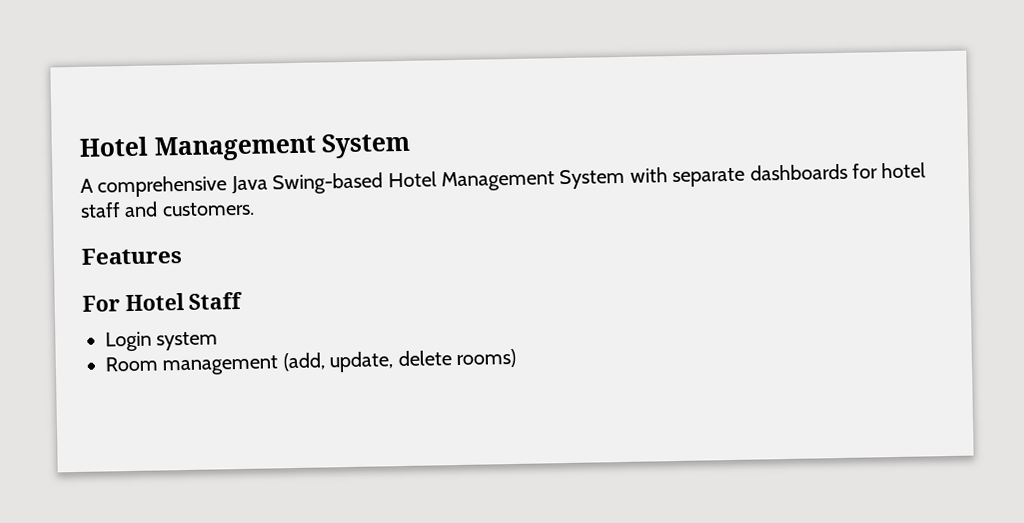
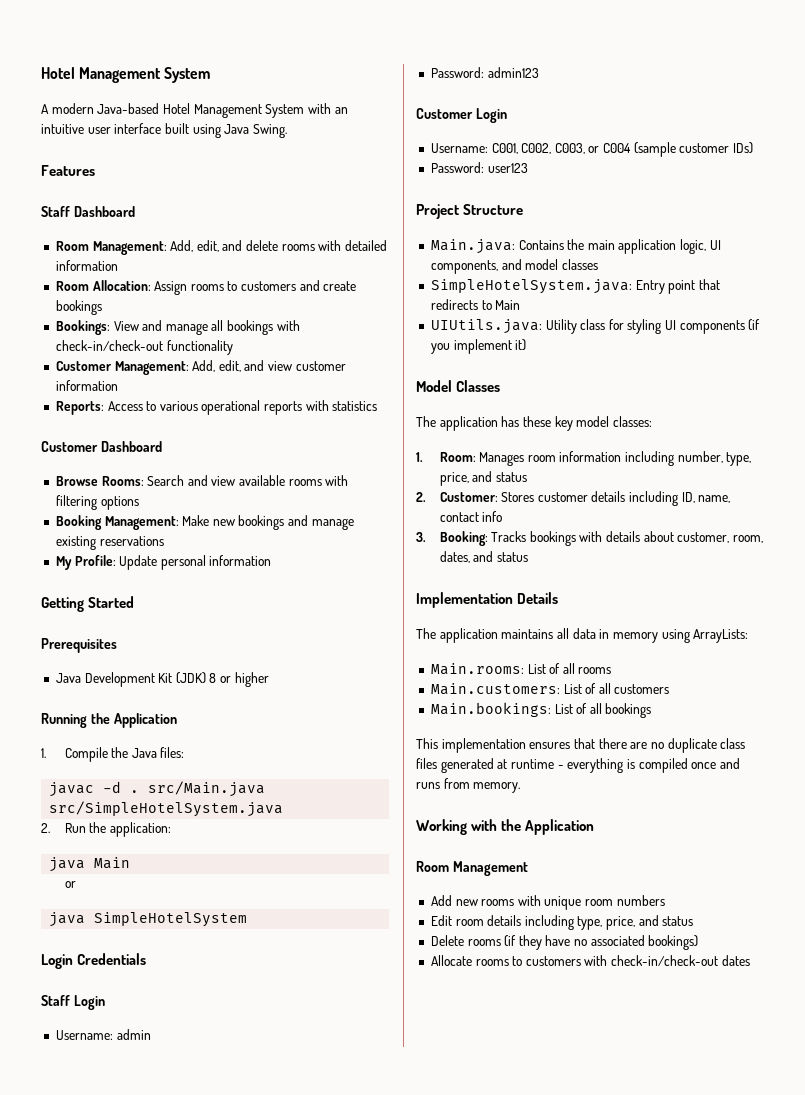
[97,172,384,198] comprehensive Java Swing-based -> [51,103,160,114] modern Java-based
[672,162,927,188] [80,201,255,218] separate dashboards for hotel staff and customers. -> [334,107,348,114] [41,123,287,138] an intuitive user interface built using Java Swing.
[82,291,244,312] [105,331,219,352] [105,348,516,376] For Hotel Staff // Login system // Room management (add, update, delete rooms) -> [41,206,135,217] [55,240,388,255] [55,260,118,271] [55,280,357,295] [55,300,102,315] [55,320,300,335] [55,340,233,355] [55,360,346,375] [55,380,118,391] [55,400,378,415] [41,441,162,452] [55,475,349,486] [55,495,139,510] [55,515,354,530] [55,536,164,550] [55,555,272,570] [41,596,135,612] [41,638,117,653] [55,672,269,687] [41,713,177,728] [41,747,185,762] [49,781,266,797] [49,801,284,817] [41,822,171,837] [49,857,131,872] [64,881,76,888] [49,912,248,927] [41,953,147,969] [41,995,105,1010] [55,1029,151,1040] [430,67,539,78] [416,108,507,123] [430,142,754,157] [430,162,528,173] [416,204,524,219] [430,239,721,254] [430,259,598,274] [430,279,720,294] [430,299,521,310] [430,319,761,334] [430,339,527,354] [416,380,501,392] [416,416,652,431] [416,451,752,466] [439,471,527,486] [416,491,731,506] [439,511,503,522] [416,531,764,546] [439,551,528,563] [416,592,559,608] [416,628,749,643] [430,663,612,675] [430,683,670,695] [430,702,652,718] [416,738,746,753] [416,758,740,773] [416,778,521,793] [416,819,595,835] [416,861,528,876] [430,895,665,910] [430,915,694,930] [430,935,699,950] [430,955,750,966] Staff Dashboard // Room Management: Add, edit, and delete rooms with detailed information // Room Allocation: Assign rooms to customers and create bookings // Bookings: View and manage all bookings with check-in/check-out functionality // Customer Management: Add, edit, and view customer information // Reports: Access to various operational reports with statistics // Customer Dashboard // Browse Rooms: Search and view available rooms with filtering options // Booking Management: Make new bookings and manage existing reservations // My Profile: Update personal information // Getting Started // Prerequisites // Java Development Kit (JDK) 8 or higher // Running the Application // 1. Compile the Java files: // javac -d . src/Main.java src/SimpleHotelSystem.java // 2. Run the application: // java Main // or // java SimpleHotelSystem // Login Credentials // Staff Login // Username: admin // Password: admin123 // Customer Login // Username: C001, C002, C003, or C004 (sample customer IDs) // Password: user123 // Project Structure // Main.java: Contains the main application logic, UI components, and model classes // SimpleHotelSystem.java: Entry point that redirects to Main // UIUtils.java: Utility class for styling UI components (if you implement it) // Model Classes // The application has these key model classes: // 1. Room: Manages room information including number, type, price, and status // 2. Customer: Stores customer details including ID, name, contact info // 3. Booking: Tracks bookings with details about customer, room, dates, and status // Implementation Details // The application maintains all data in memory using ArrayLists: // Main.rooms: List of all rooms // Main.customers: List of all customers // Main.bookings: List of all bookings // This implementation ensures that there are no duplicate class files generated at runtime - everything is compiled once and runs from memory. // Working with the Application // Room Management // Add new rooms with unique room numbers // Edit room details including type, price, and status // Delete rooms (if they have no associated bookings) // Allocate rooms to customers with check-in/check-out dates

